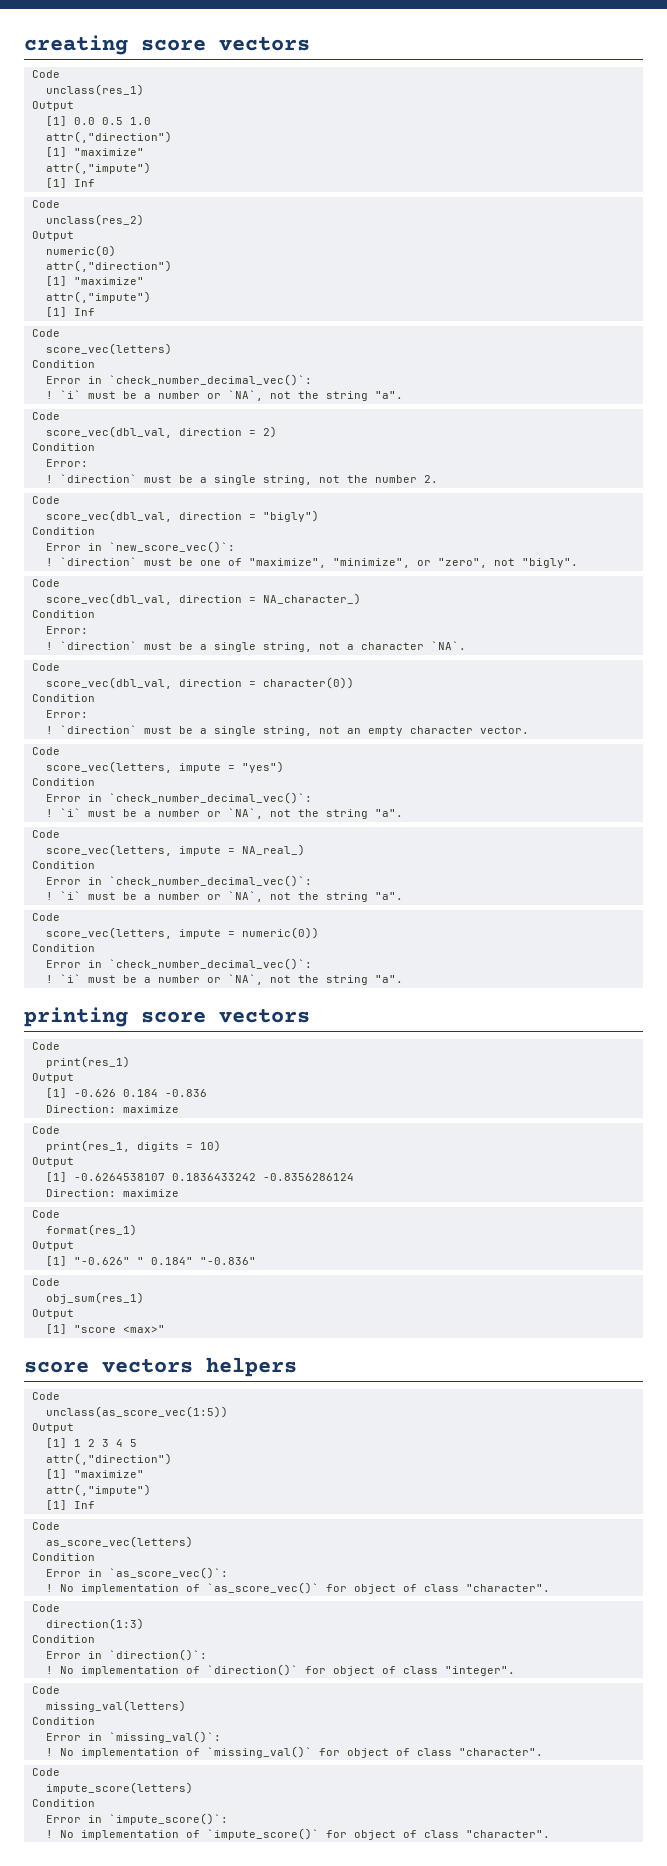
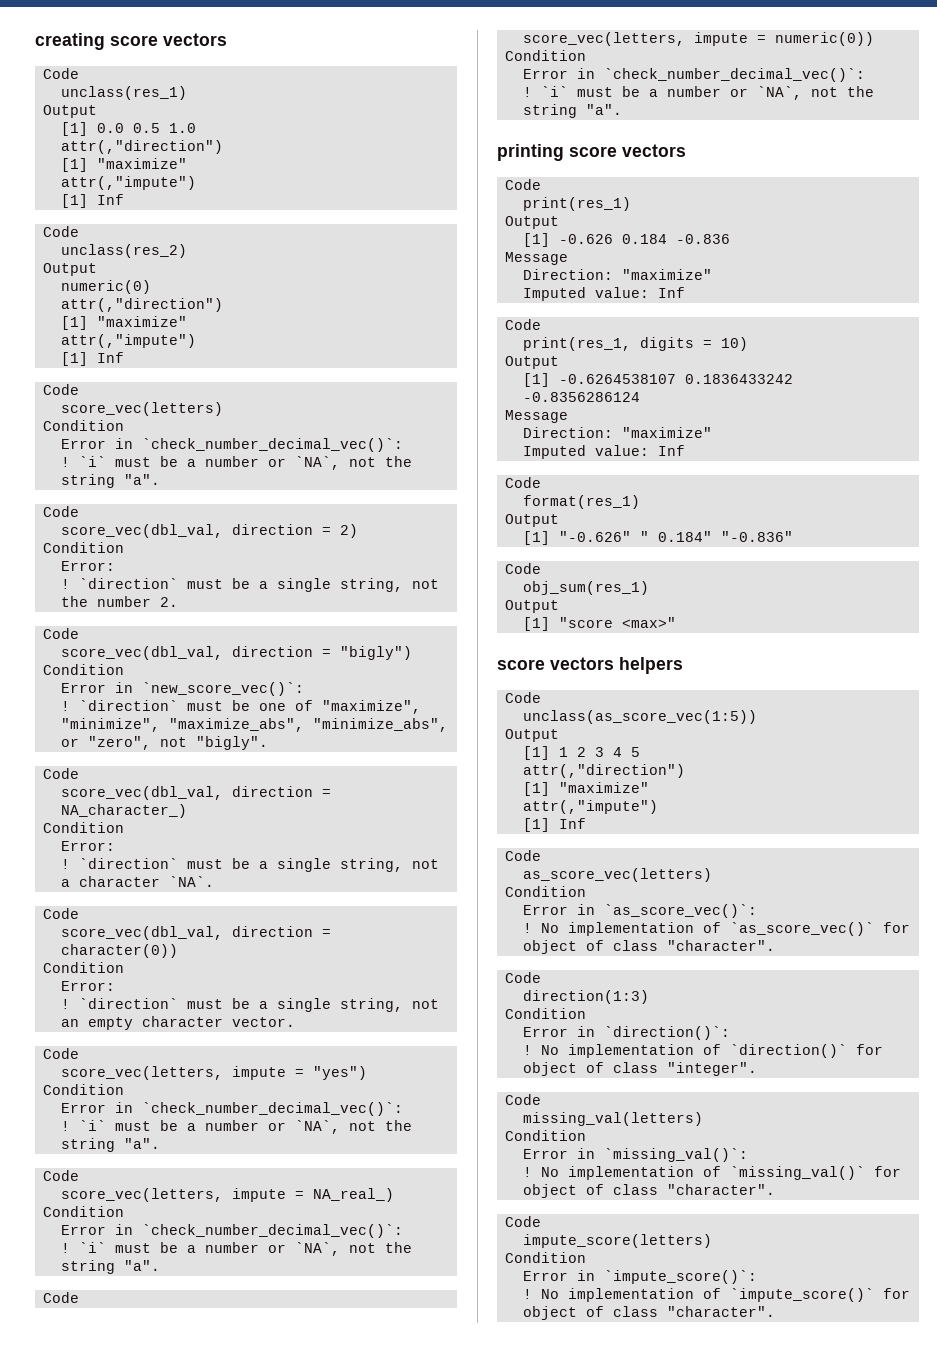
(411, 563) none -> [169,718,449,732] "maximize_abs", "minimize_abs",
[46,1105,180,1113] // Direction: maximize -> [505,252,569,265] [523,269,713,280] [523,287,686,301] // Message // Direction: "maximize" // Imputed value: Inf
[46,1189,180,1197] // Direction: maximize -> [505,410,569,423] [523,427,713,438] [523,445,686,459] // Message // Direction: "maximize" // Imputed value: Inf

